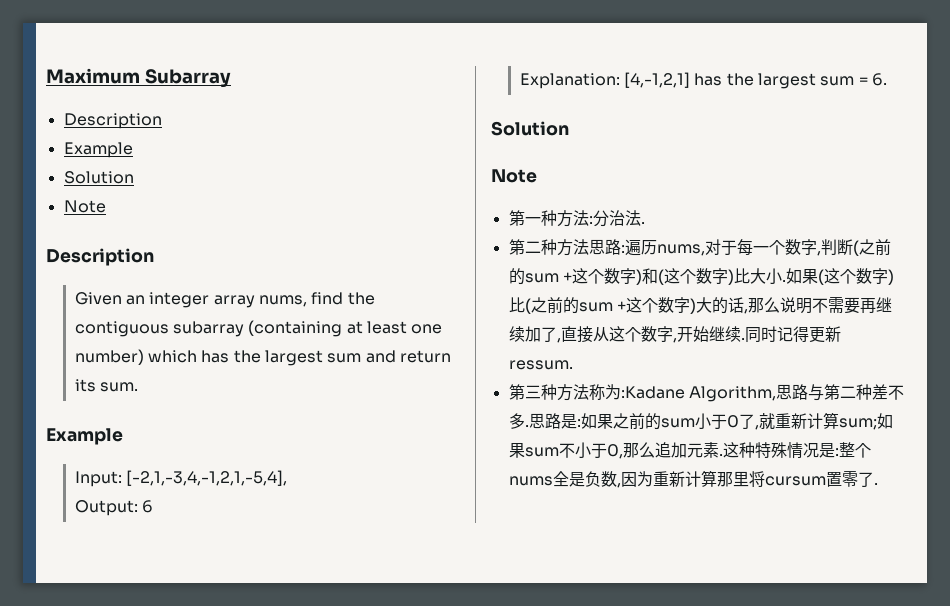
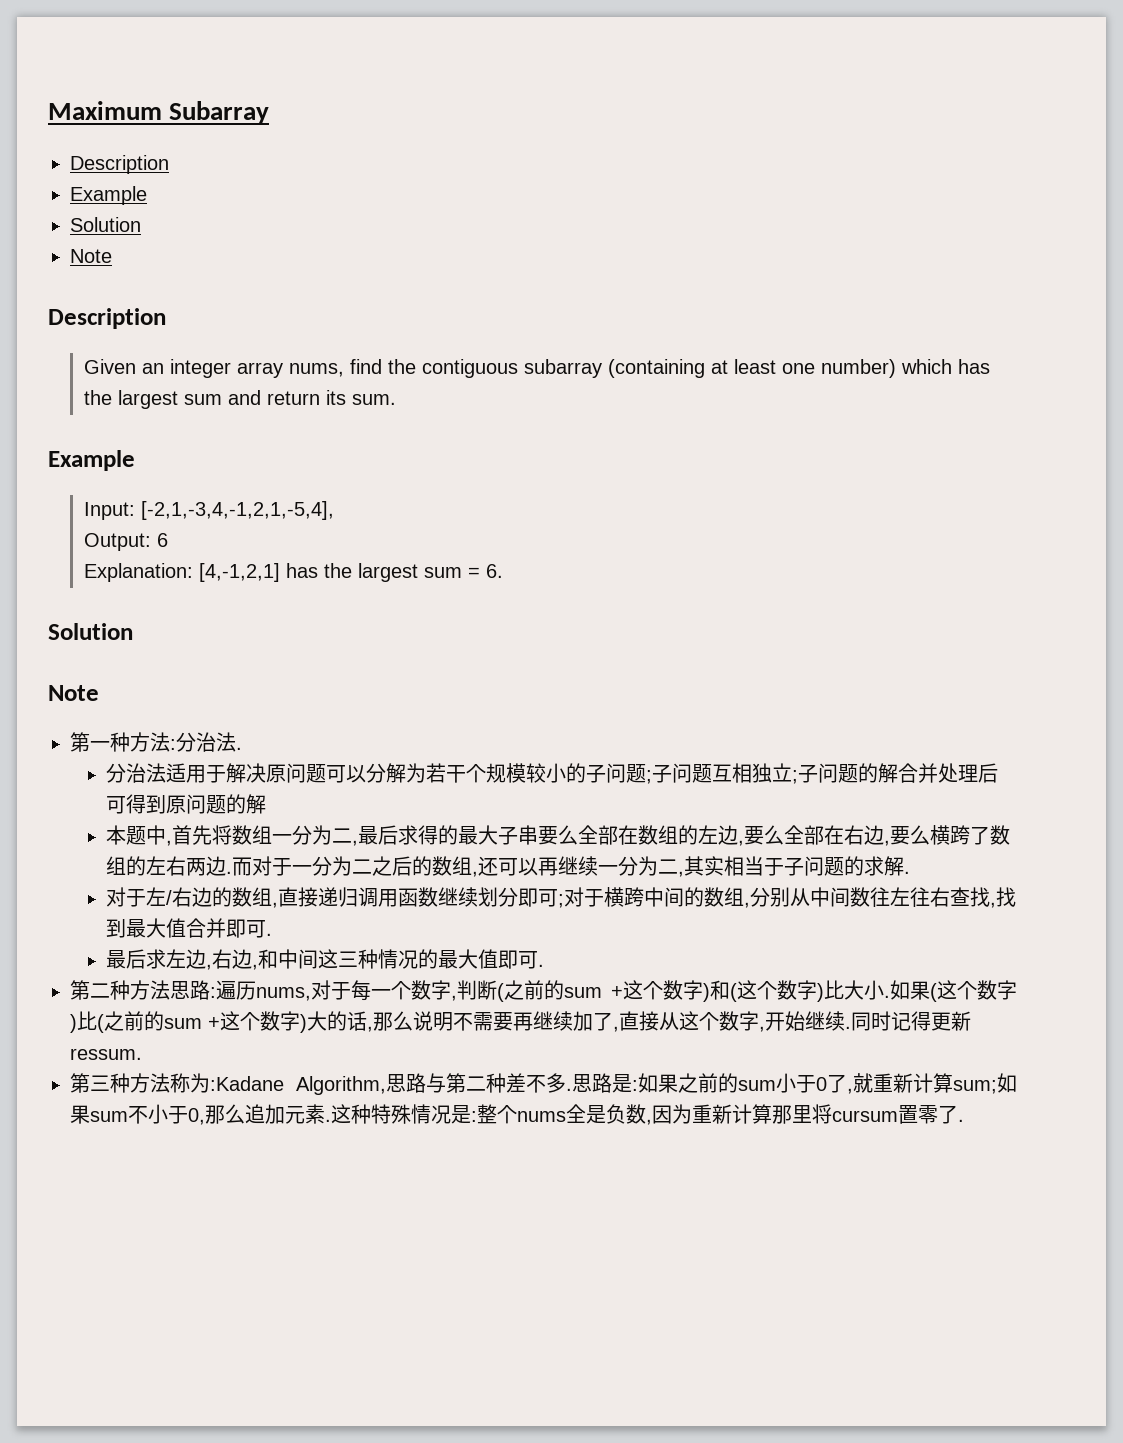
(645, 223) none -> [106,763,999,784] [106,794,267,814] [106,825,1011,846] [106,856,911,877] [106,887,1017,908] [106,918,273,938] [106,949,545,970] // 分治法适用于解决原问题可以分解为若干个规模较小的子问题;子问题互相独立;子问题的解合并处理后可得到原问题的解 // 本题中,首先将数组一分为二,最后求得的最大子串要么全部在数组的左边,要么全部在右边,要么横跨了数组的左右两边.而对于一分为二之后的数组,还可以再继续一分为二,其实相当于子问题的求解. // 对于左/右边的数组,直接递归调用函数继续划分即可;对于横跨中间的数组,分别从中间数往左往右查找,找到最大值合并即可. // 最后求左边,右边,和中间这三种情况的最大值即可.

